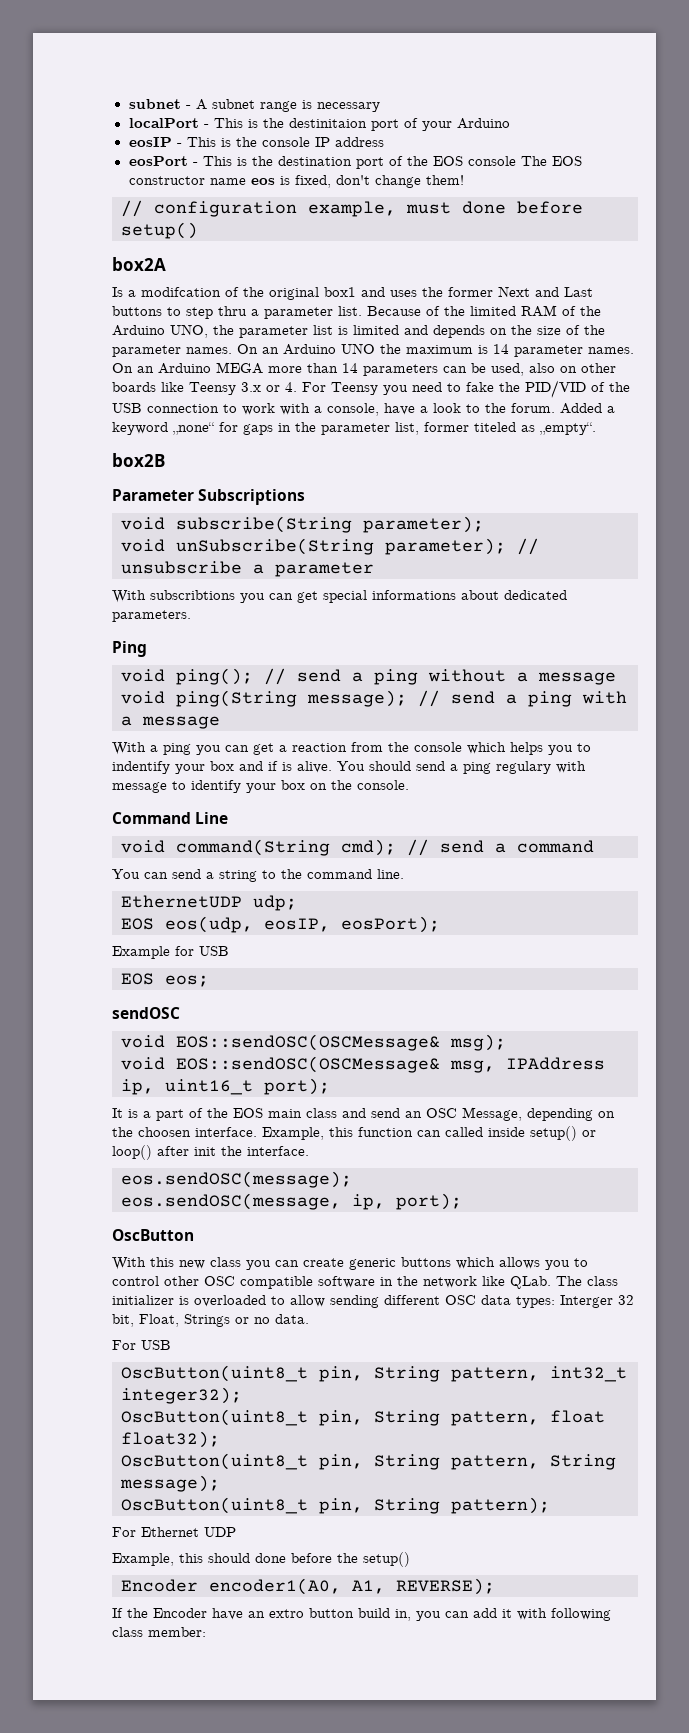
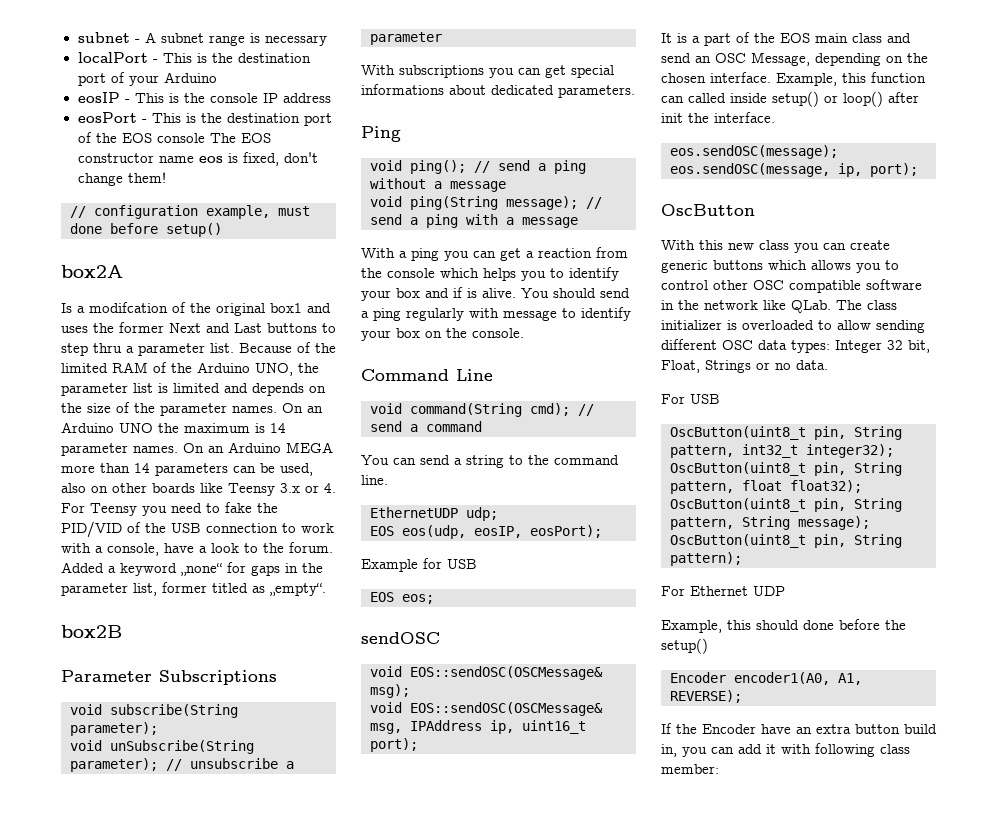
[288,118,367,128] destinitaion -> [237,53,311,63] destination
[474,422,516,432] titeled -> [212,583,248,593] titled
[150,590,235,600] subscribtions -> [399,65,484,78] subscriptions
[112,761,170,774] indentify -> [569,267,619,281] identify
[496,761,551,774] regulary -> [406,308,464,321] regularly
[138,1127,191,1137] choosen -> [661,73,706,83] chosen
[560,1295,613,1308] Interger -> [835,340,882,353] Integer
[269,1609,304,1618] extro -> [816,724,851,734] extra

